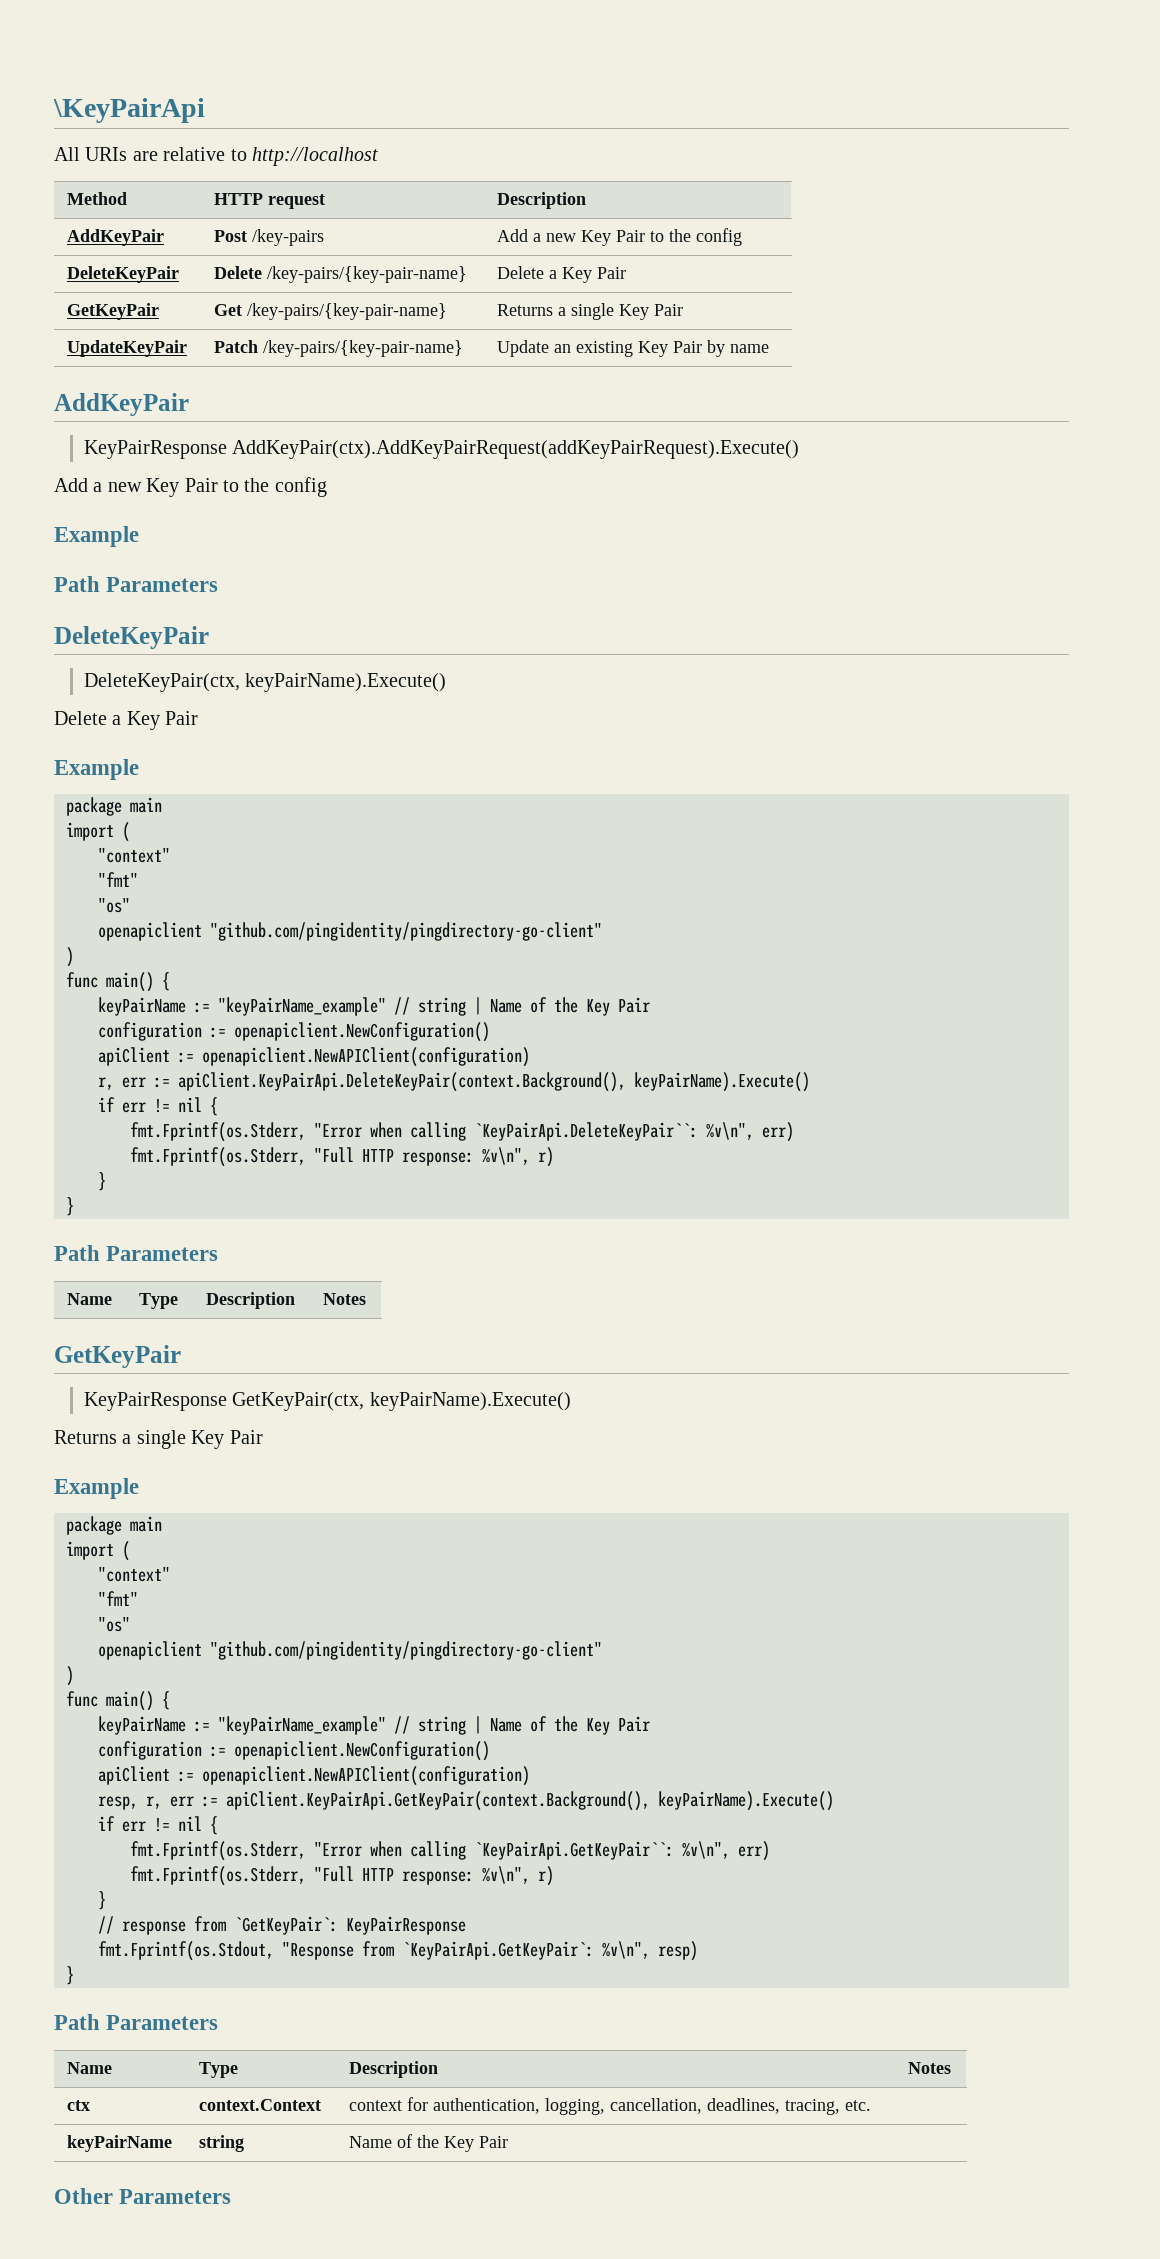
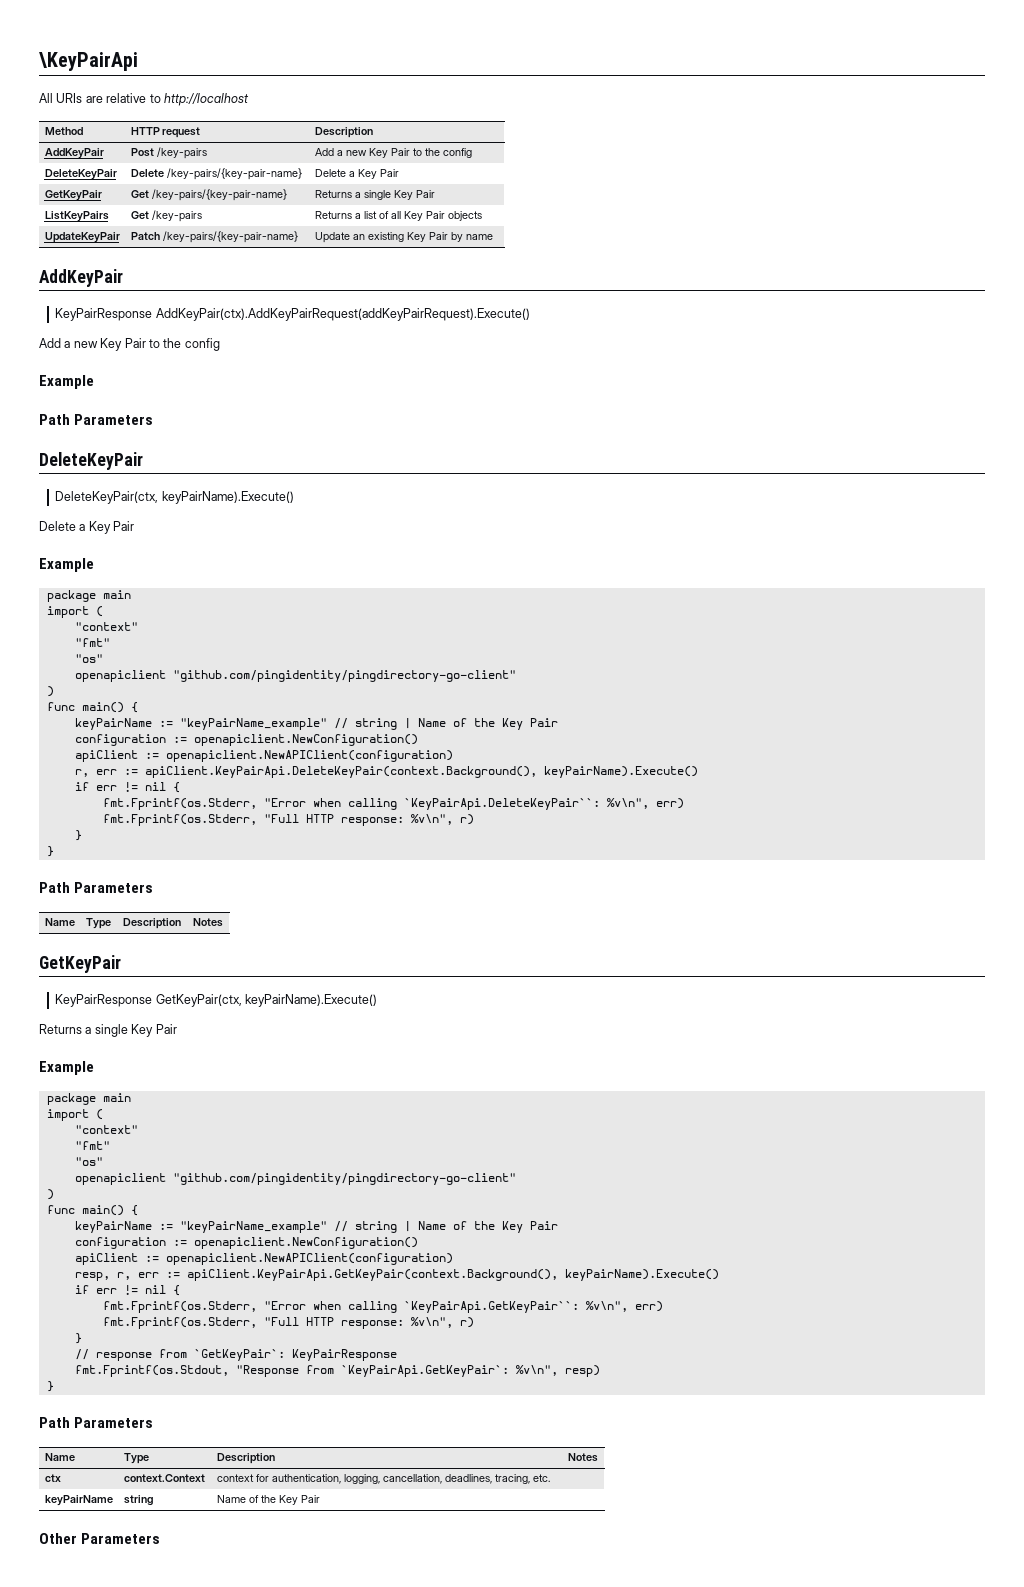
(684, 310) none -> [44,211,109,222] [130,210,202,222] [314,211,482,221] // ListKeyPairs | Get /key-pairs | Returns a list of all Key Pair objects

